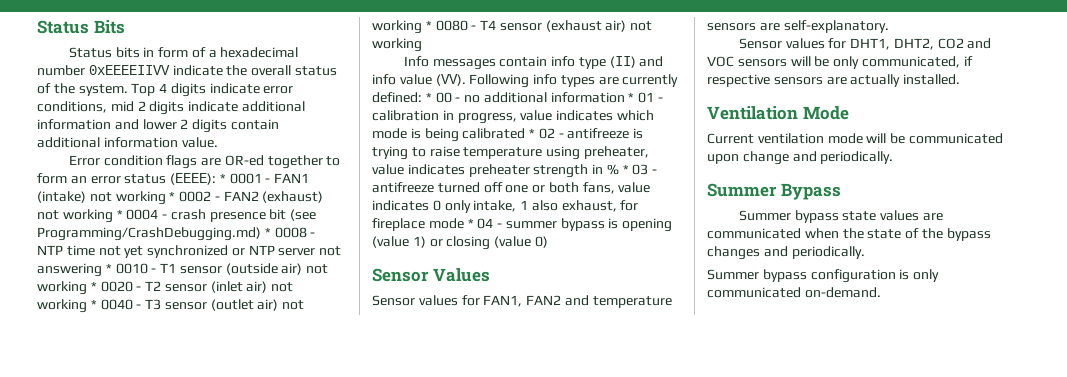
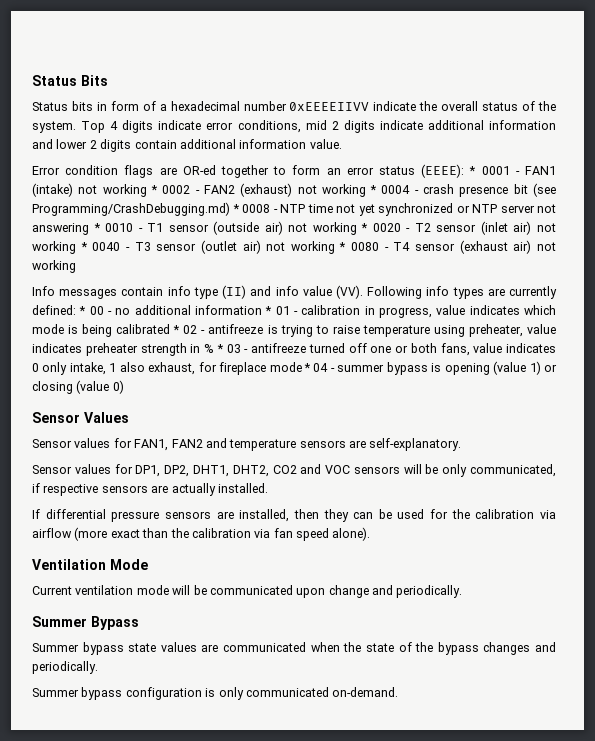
(847, 43) none -> [135,465,190,477] DP1, DP2,
(961, 79) none -> [32,509,557,522] [32,527,371,541] // If differential pressure sensors are installed, then they can be used for the calibration via airflow (more exact than the calibration via fan speed alone).

